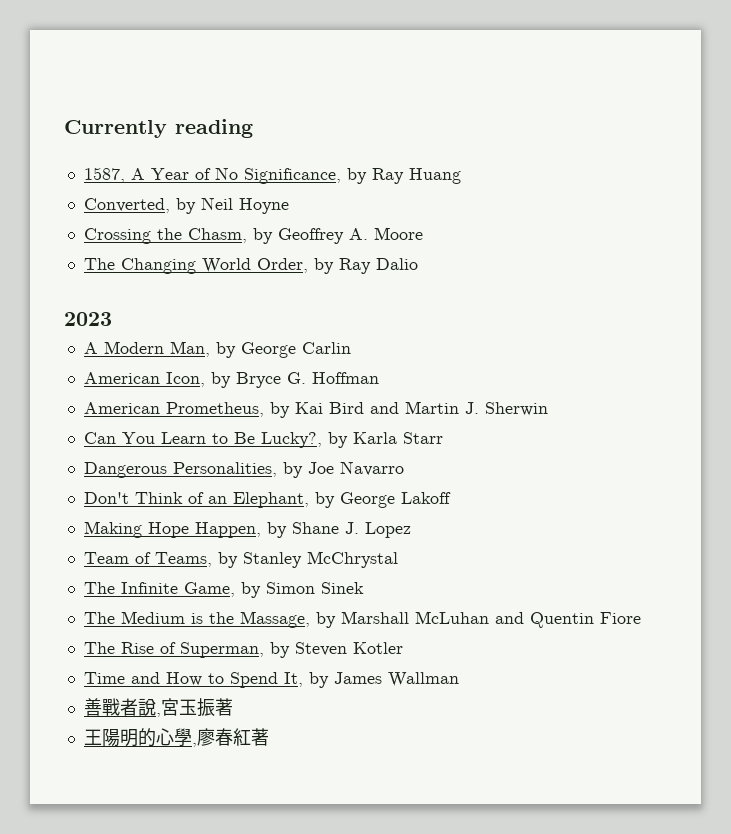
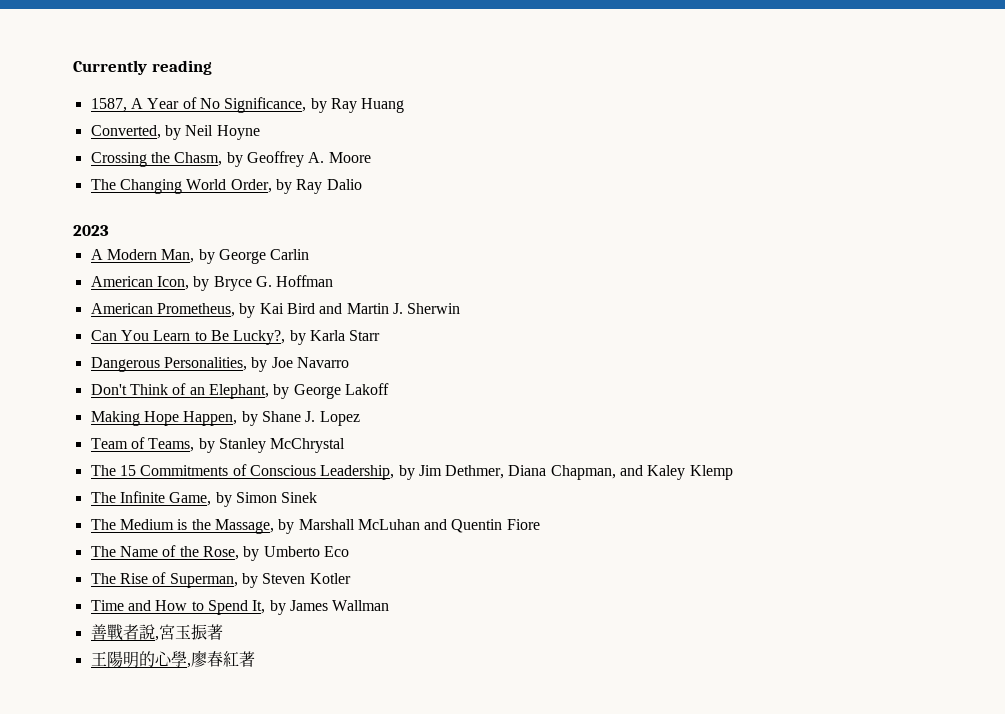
(398, 559) none -> [90,464,733,480] // The 15 Commitments of Conscious Leadership, by Jim Dethmer, Diana Chapman, and Kaley Klemp
(641, 618) none -> [90,545,349,561] // The Name of the Rose, by Umberto Eco

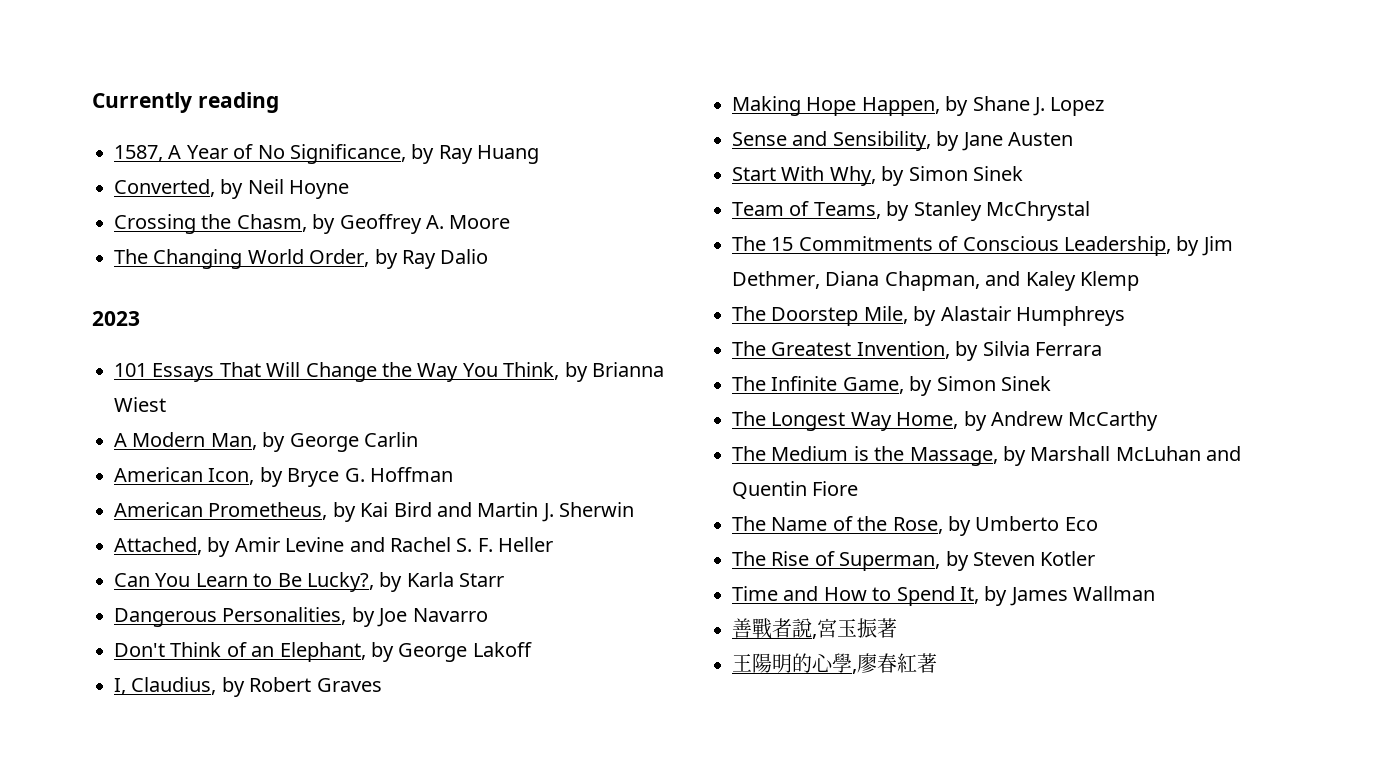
(109, 230) none -> [114,362,664,382] [114,397,166,412] // 101 Essays That Will Change the Way You Think, by Brianna Wiest
(461, 308) none -> [114,537,554,557] // Attached, by Amir Levine and Rachel S. F. Heller
(389, 389) none -> [114,677,382,697] // I, Claudius, by Robert Graves
(360, 418) none -> [732,131,1073,151] [732,166,1023,186] // Sense and Sensibility, by Jane Austen // Start With Why, by Simon Sinek
(733, 472) none -> [732,306,1125,326] [732,341,1102,361] // The Doorstep Mile, by Alastair Humphreys // The Greatest Invention, by Silvia Ferrara
(318, 497) none -> [732,411,1159,431] // The Longest Way Home, by Andrew McCarthy

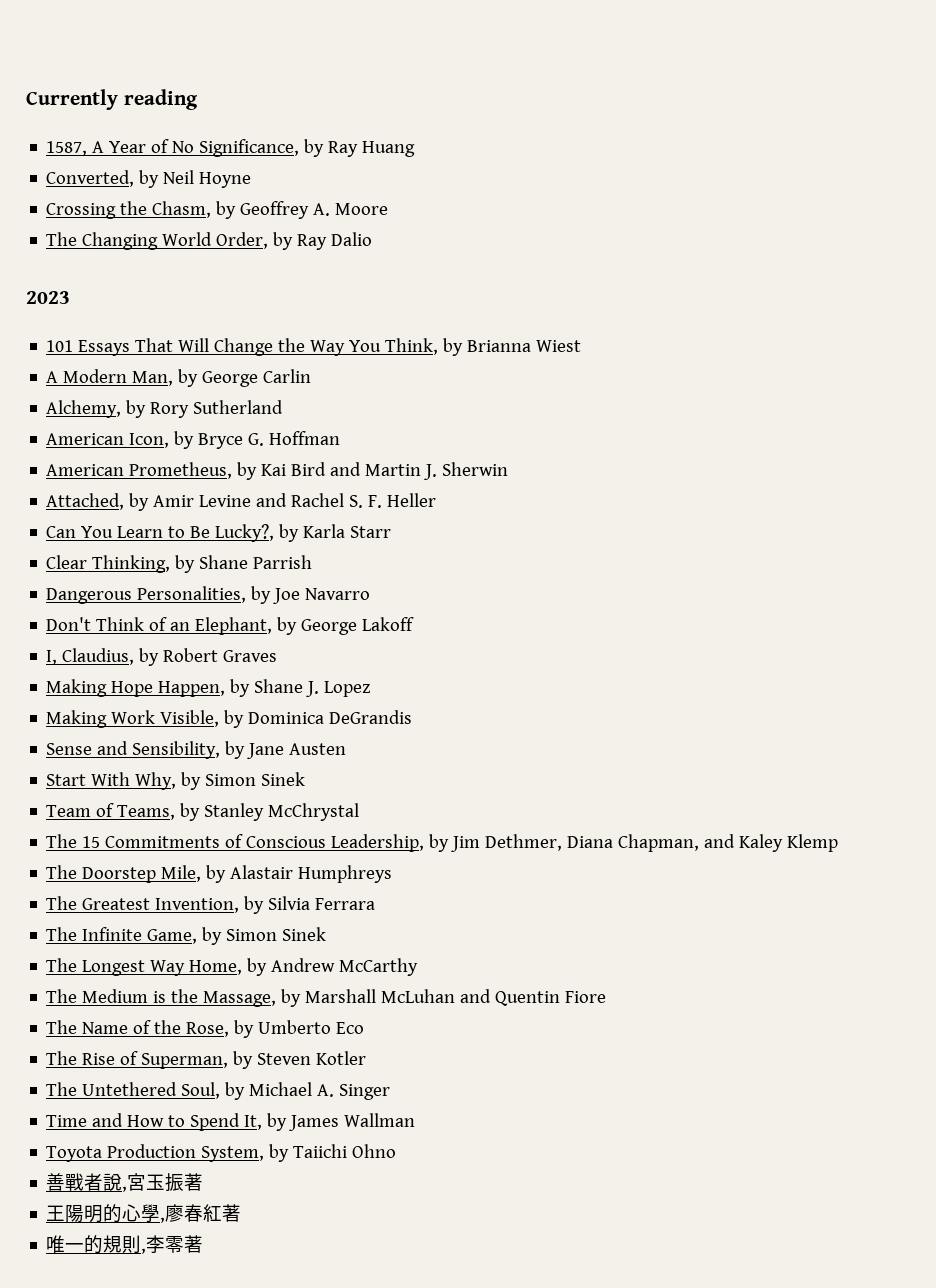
(418, 439) none -> [46,400,284,418] // Alchemy, by Rory Sutherland
(505, 580) none -> [46,555,313,573] // Clear Thinking, by Shane Parrish
(1105, 106) none -> [46,710,413,728] // Making Work Visible, by Dominica DeGrandis
(1096, 558) none -> [46,1082,391,1100] // The Untethered Soul, by Michael A. Singer
(1156, 593) none -> [46,1144,397,1162] // Toyota Production System, by Taiichi Ohno
(937, 663) none -> [46,1235,204,1254] // 唯一的規則,李零著

